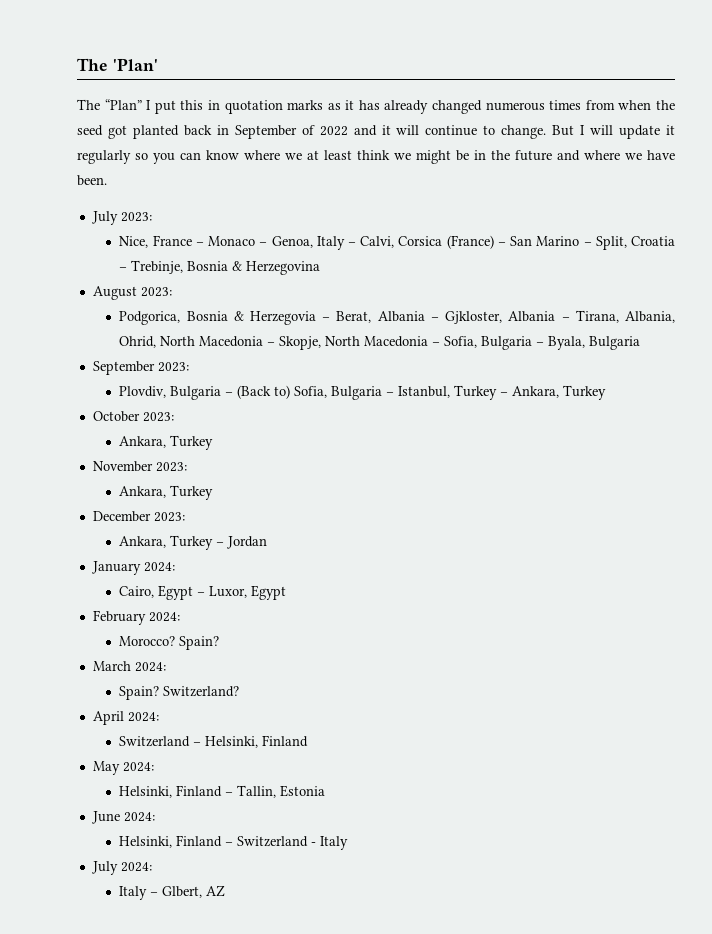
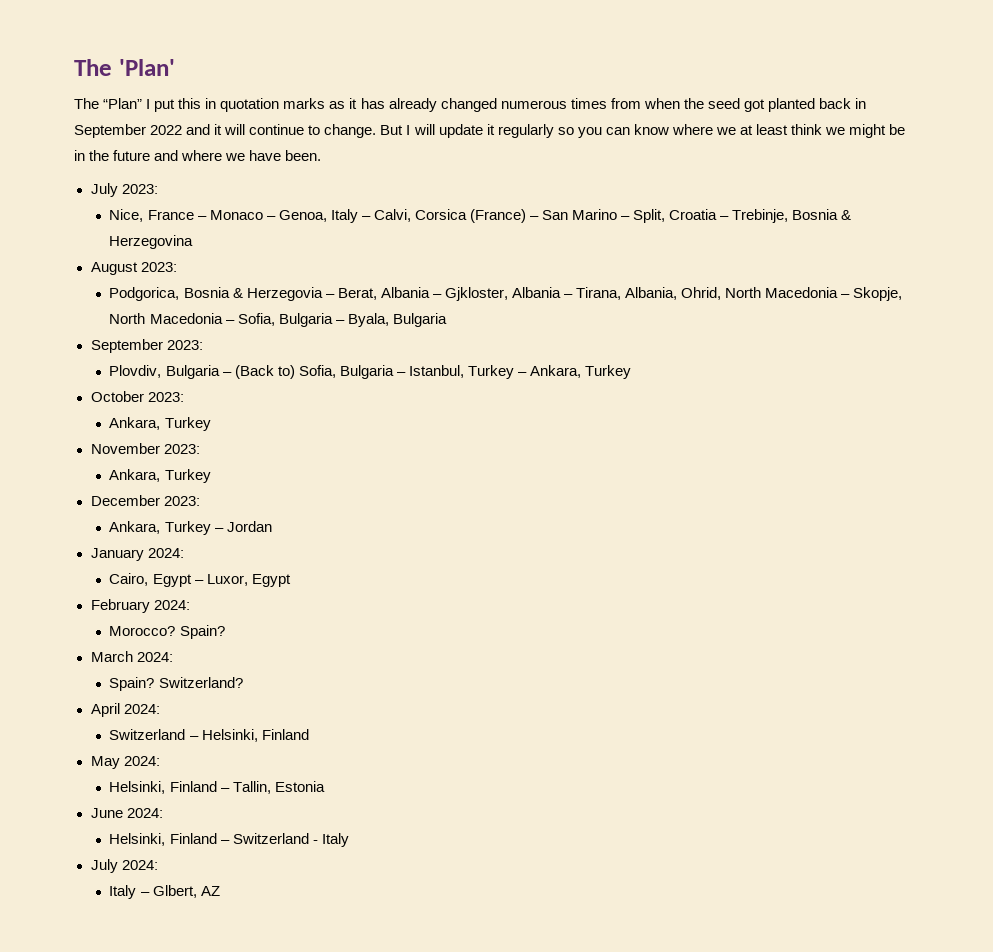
[301,125,315,135] of -> (146, 131) none

